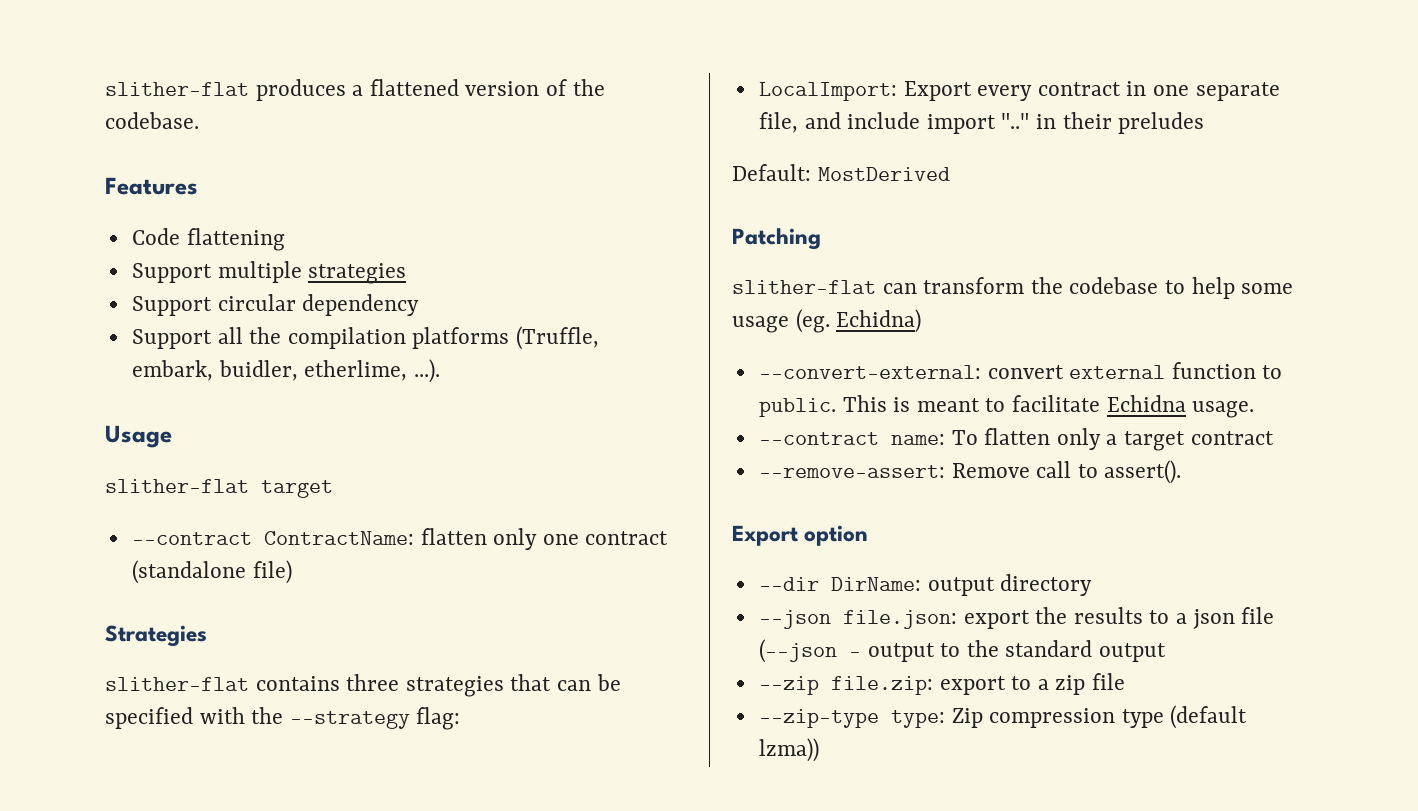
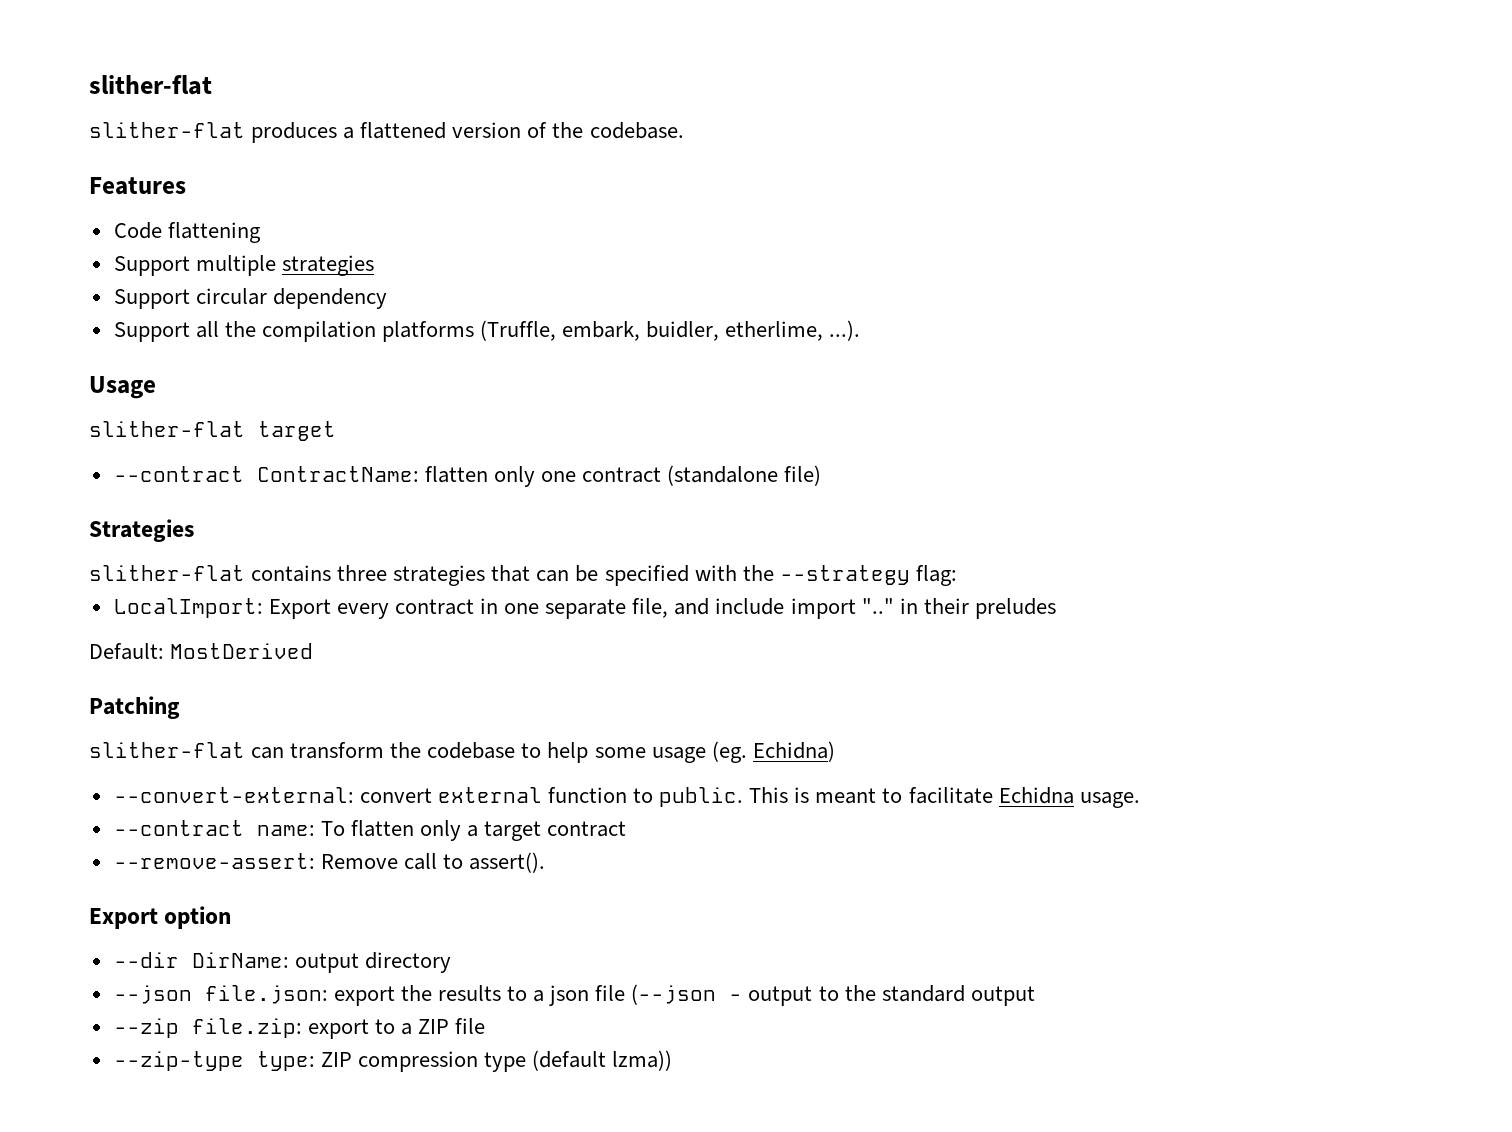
[105,82,249,96] slither-flat -> [89,75,212,95] [89,122,245,138] slither-flat // slither-flat
[1055,675,1086,695] zip -> [418,1019,450,1034] ZIP
[951,708,983,728] Zip -> [320,1052,352,1067] ZIP

